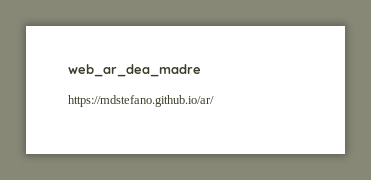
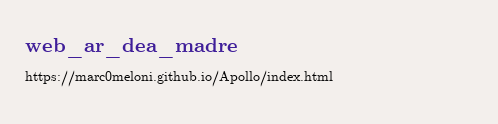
[68,95,214,107] https://mdstefano.github.io/ar/ -> [25,70,333,87] https://marc0meloni.github.io/Apollo/index.html

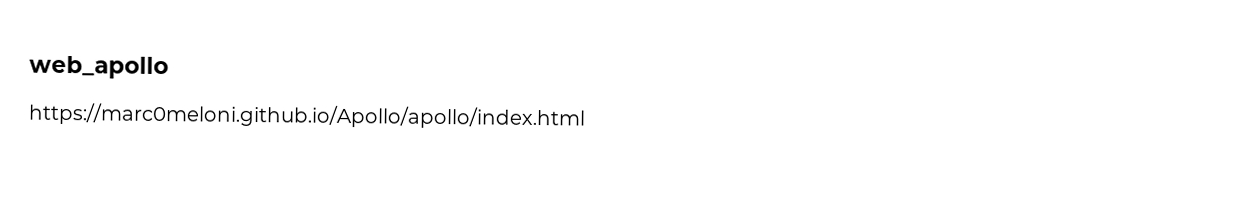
[25,38,238,58] [25,70,333,87] web_ar_dea_madre // https://marc0meloni.github.io/Apollo/index.html -> [29,55,169,80] [28,102,586,130] web_apollo // https://marc0meloni.github.io/Apollo/apollo/index.html

